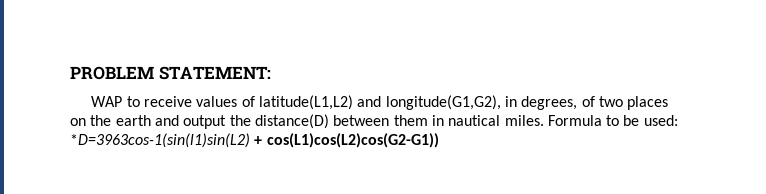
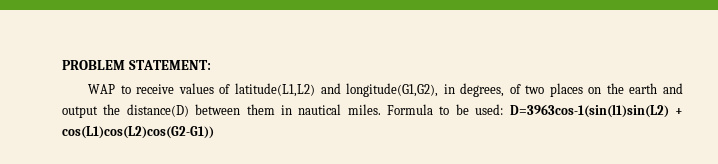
[70,133,250,148] *D=3963cos-1(sin(l1)sin(L2) -> [509,104,669,118] D=3963cos-1(sin(l1)sin(L2)

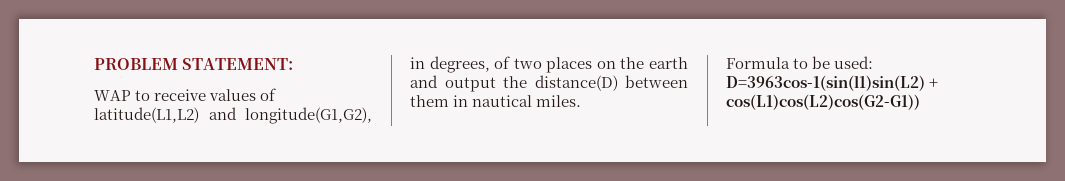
(381, 109) none -> (582, 101) //

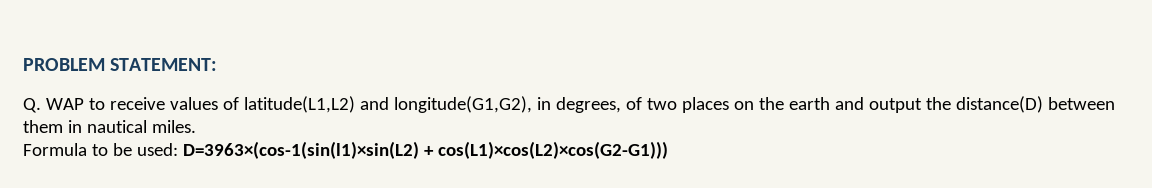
(294, 64) none -> [23,98,41,113] Q.
[726,75,939,91] [726,94,920,110] D=3963cos-1(sin(l1)sin(L2) + cos(L1)cos(L2)cos(G2-G1)) -> [182,141,668,159] D=3963×(cos-1(sin(l1)×sin(L2) + cos(L1)×cos(L2)×cos(G2-G1)))

